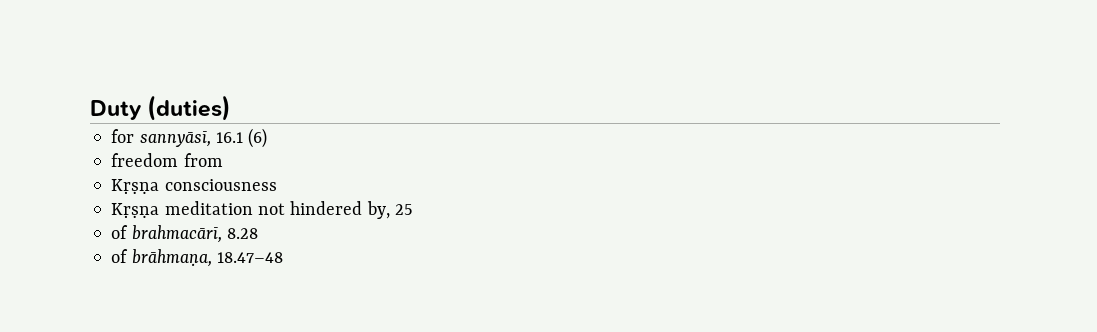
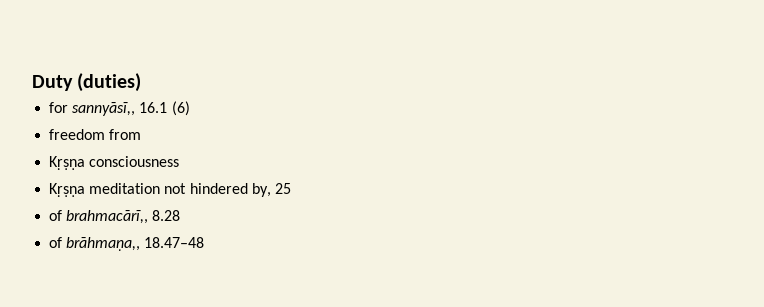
[139,131,211,147] sannyāsī, -> [72,102,136,116] sannyāsī,,
[131,225,222,243] brahmacārī, -> [66,210,149,224] brahmacārī,,
[131,249,212,267] brāhmaṇa, -> [66,237,141,251] brāhmaṇa,,

